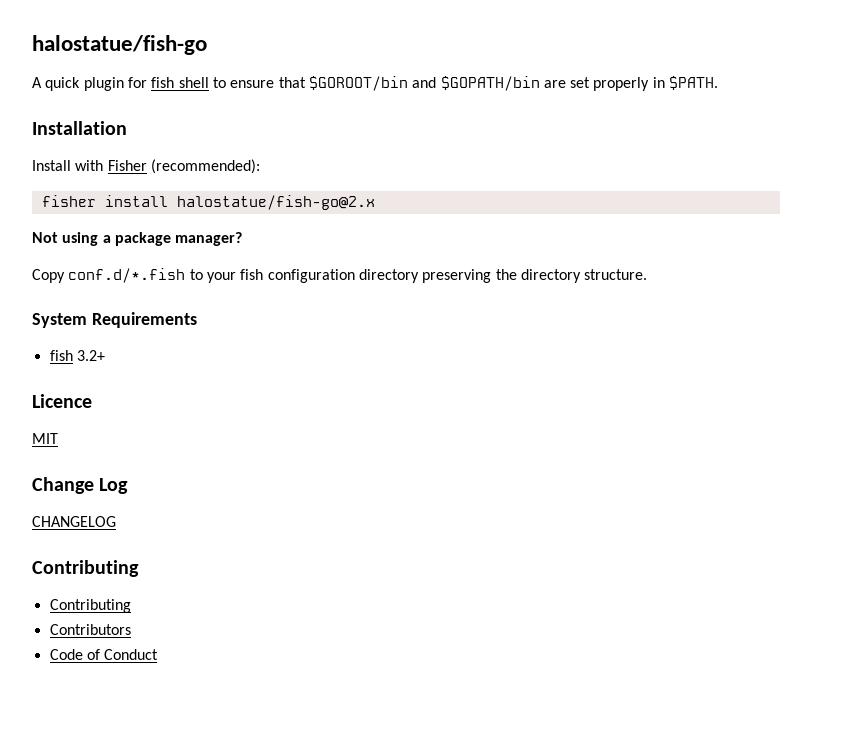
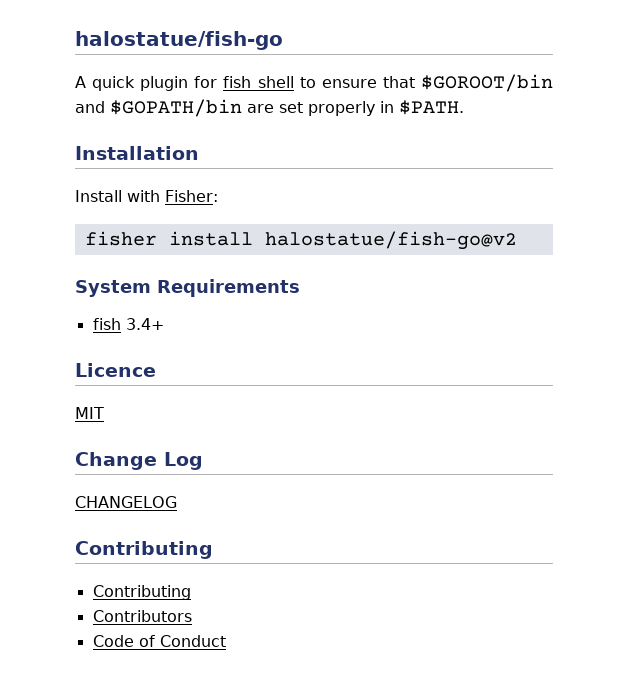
[107,159,260,174] Fisher (recommended): -> [165,190,218,202] Fisher:
[176,195,375,210] [32,232,243,246] [32,268,648,283] halostatue/fish-go@2.x // Not using a package manager? // Copy conf.d/*.fish to your fish configuration directory preserving the directory structure. -> [264,231,517,250] halostatue/fish-go@v2
[76,350,105,361] 3.2+ -> [125,318,164,330] 3.4+

